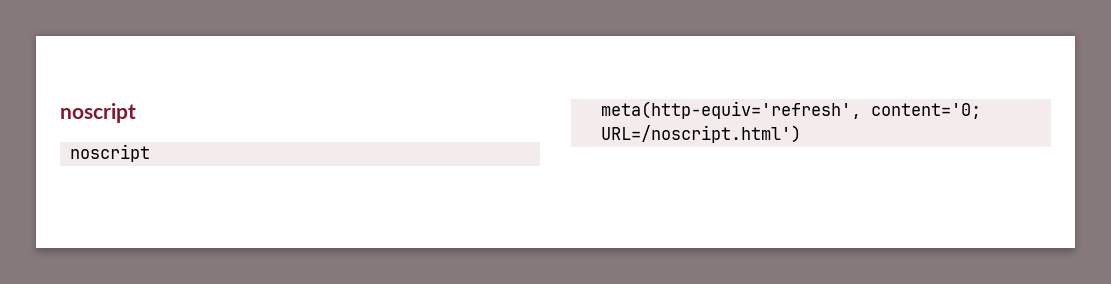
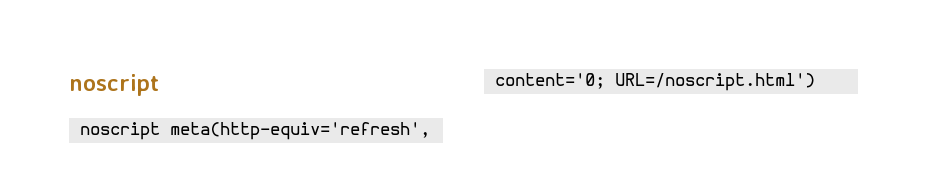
(150, 153) // -> (161, 131) none

